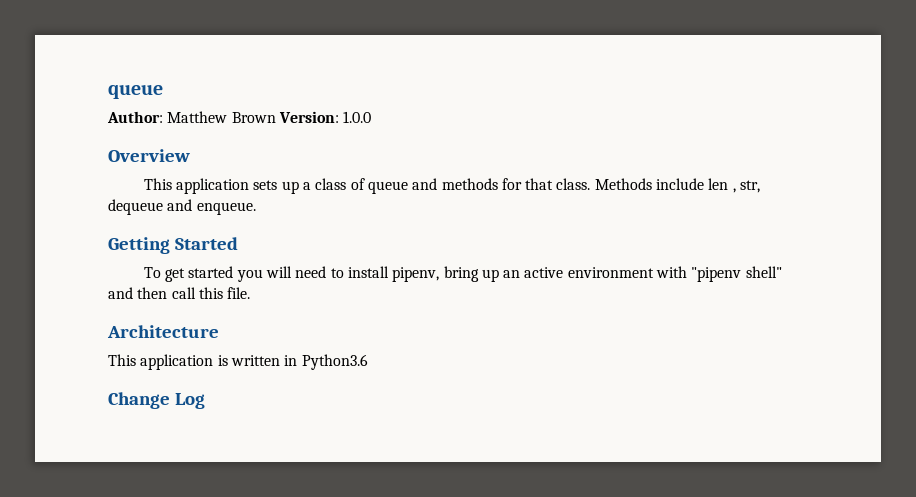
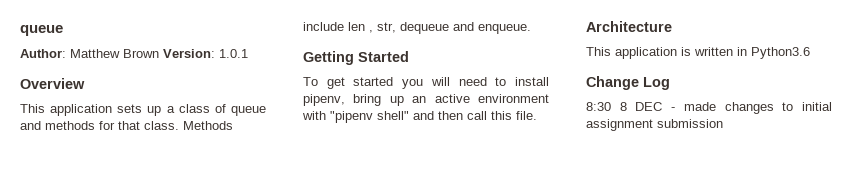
[343,111,372,123] 1.0.0 -> [219,49,248,58] 1.0.1
(205, 401) none -> [586,102,832,114] [586,119,723,131] // 8:30 8 DEC - made changes to initial assignment submission

